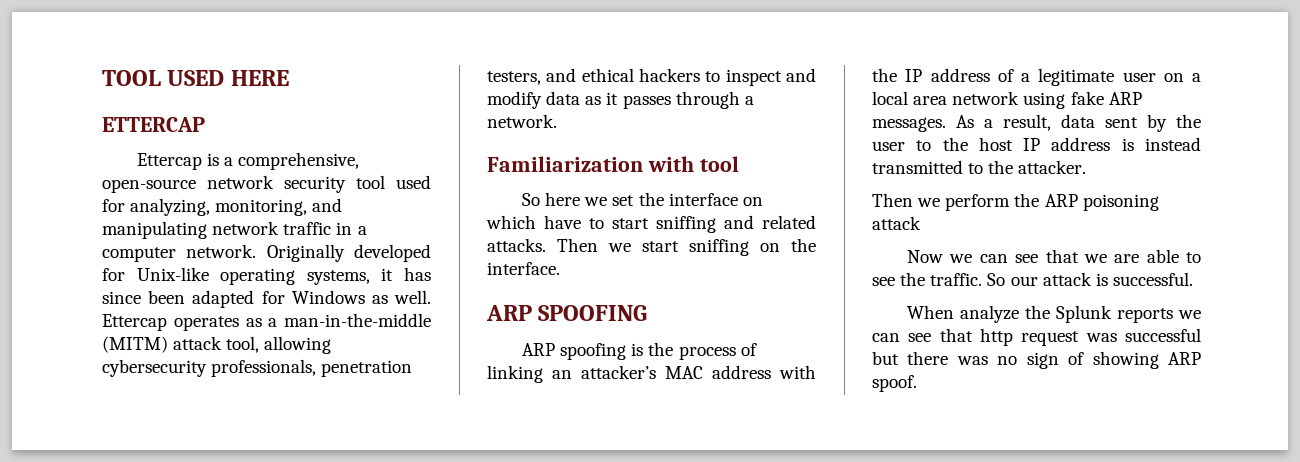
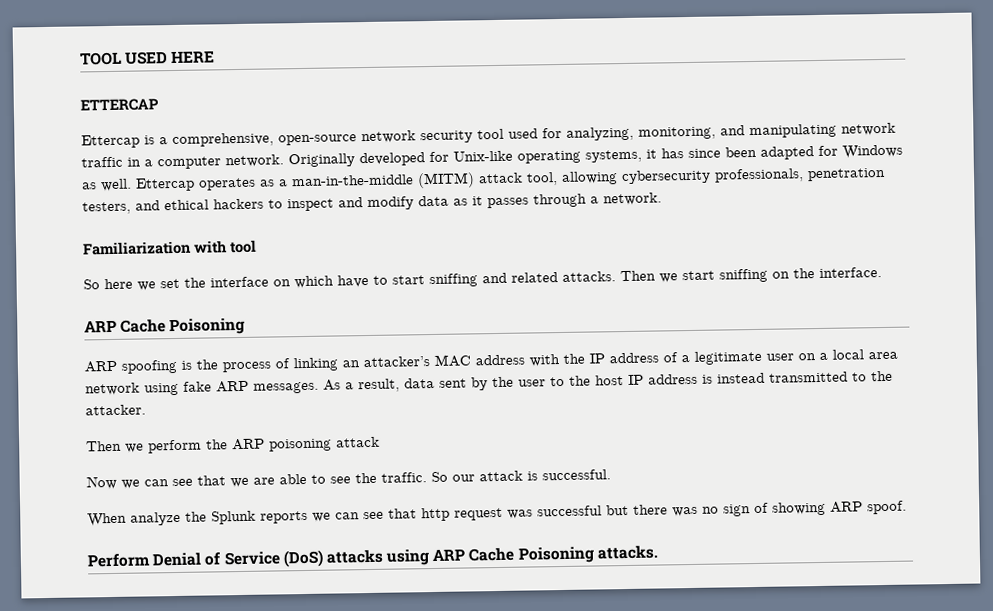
[538,305,648,321] SPOOFING -> [120,317,246,336] Cache Poisoning
(917, 383) none -> [87,545,658,568] // Perform Denial of Service (DoS) attacks using ARP Cache Poisoning attacks.

